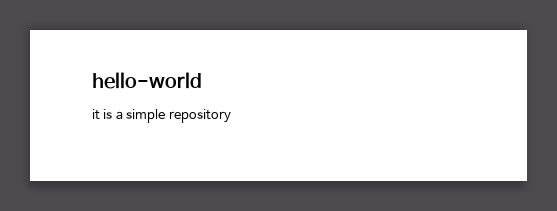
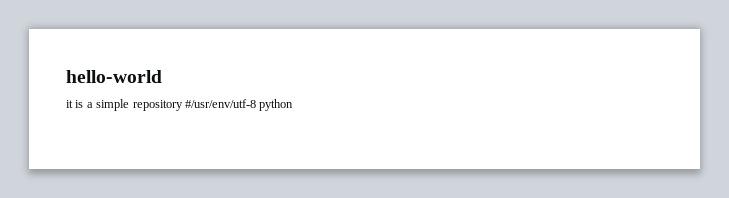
(231, 116) none -> [184,99,294,111] #/usr/env/utf-8 python

